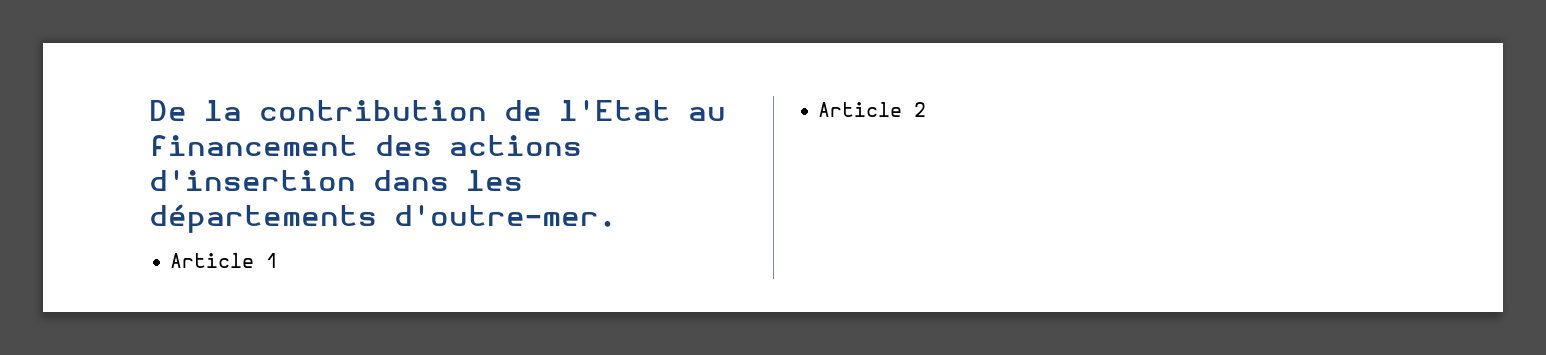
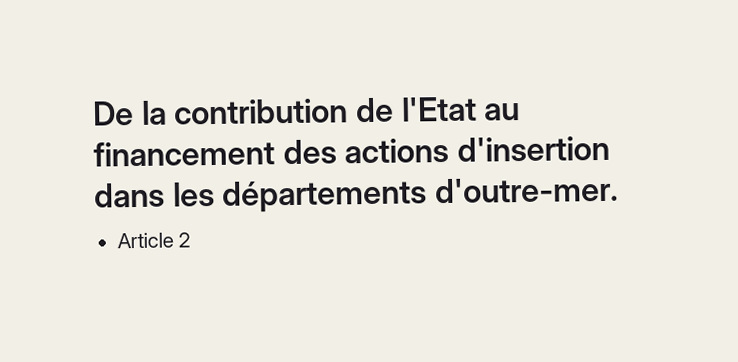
[170,253,279,268] // Article 1 -> (619, 190) none

